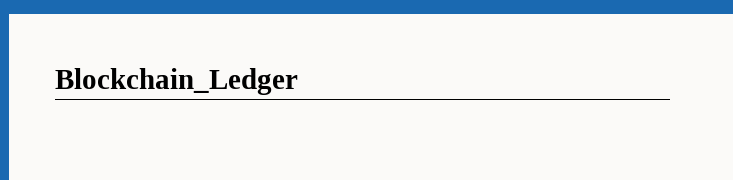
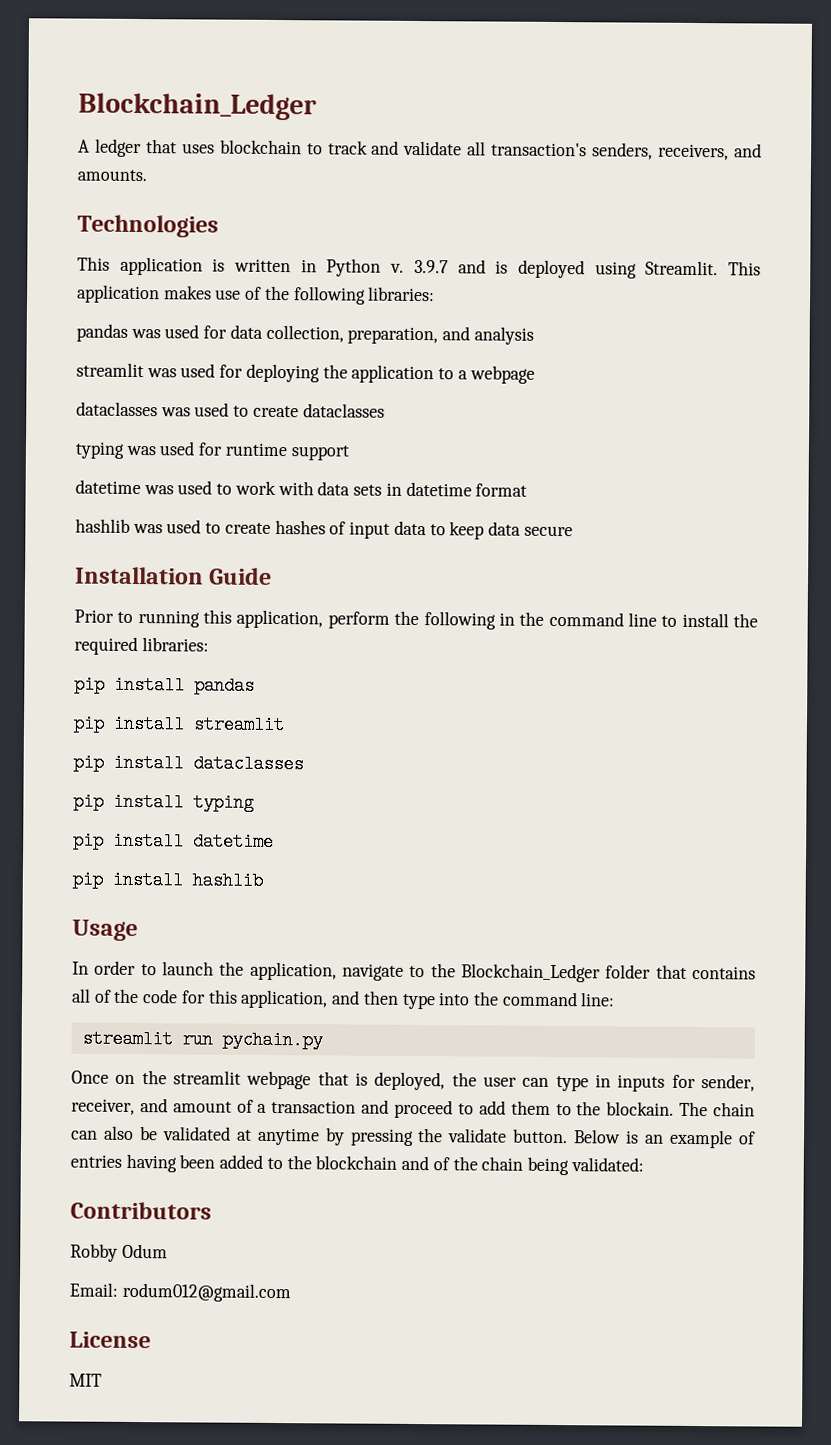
[55,68,298,95] Blockchain_Ledger -> [78,92,317,121] [78,138,762,161] [77,169,147,182] [77,214,219,238] [77,256,762,279] [76,284,436,305] [76,323,534,345] [76,362,535,384] [76,401,385,418] [75,441,349,461] [75,479,528,497] [75,518,573,540] [74,566,273,585] [74,609,758,630] [74,636,209,656] [74,675,255,695] [73,714,285,735] [73,753,304,774] [73,792,254,812] [73,831,274,851] [72,870,263,890] [72,919,138,942] [72,960,757,983] [71,988,616,1010] [81,1029,323,1050] [71,1070,755,1092] [71,1098,756,1119] [71,1125,756,1149] [70,1153,644,1176] [70,1201,212,1220] [70,1243,168,1262] [69,1282,291,1303] [69,1331,151,1349] [69,1373,102,1387] Blockchain_Ledger // A ledger that uses blockchain to track and validate all transaction's senders, receivers, and amounts. // Technologies // This application is written in Python v. 3.9.7 and is deployed using Streamlit. This application makes use of the following libraries: // pandas was used for data collection, preparation, and analysis // streamlit was used for deploying the application to a webpage // dataclasses was used to create dataclasses // typing was used for runtime support // datetime was used to work with data sets in datetime format // hashlib was used to create hashes of input data to keep data secure // Installation Guide // Prior to running this application, perform the following in the command line to install the required libraries: // pip install pandas // pip install streamlit // pip install dataclasses // pip install typing // pip install datetime // pip install hashlib // Usage // In order to launch the application, navigate to the Blockchain_Ledger folder that contains all of the code for this application, and then type into the command line: // streamlit run pychain.py // Once on the streamlit webpage that is deployed, the user can type in inputs for sender, receiver, and amount of a transaction and proceed to add them to the blockain. The chain can also be validated at anytime by pressing the validate button. Below is an example of entries having been added to the blockchain and of the chain being validated: // Contributors // Robby Odum // Email: rodum012@gmail.com // License // MIT

